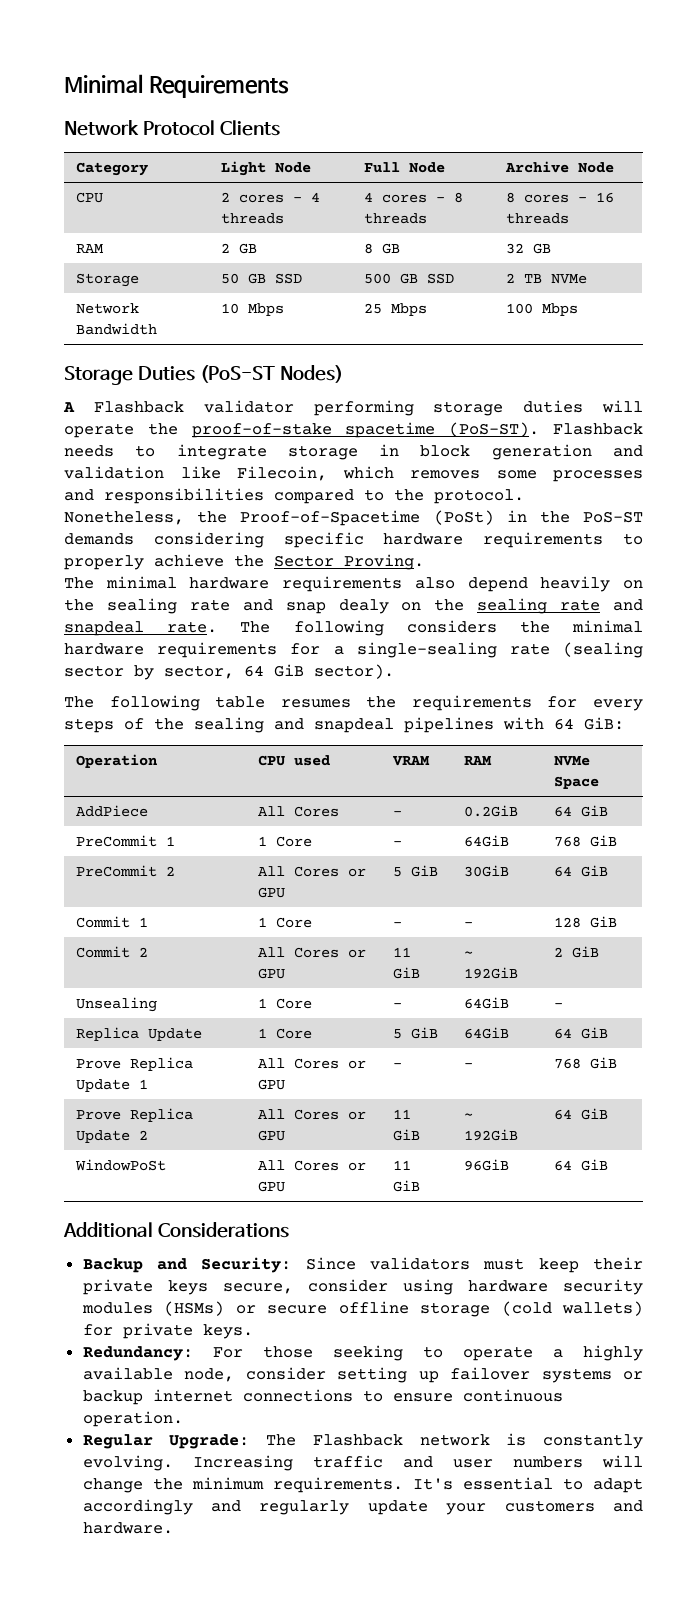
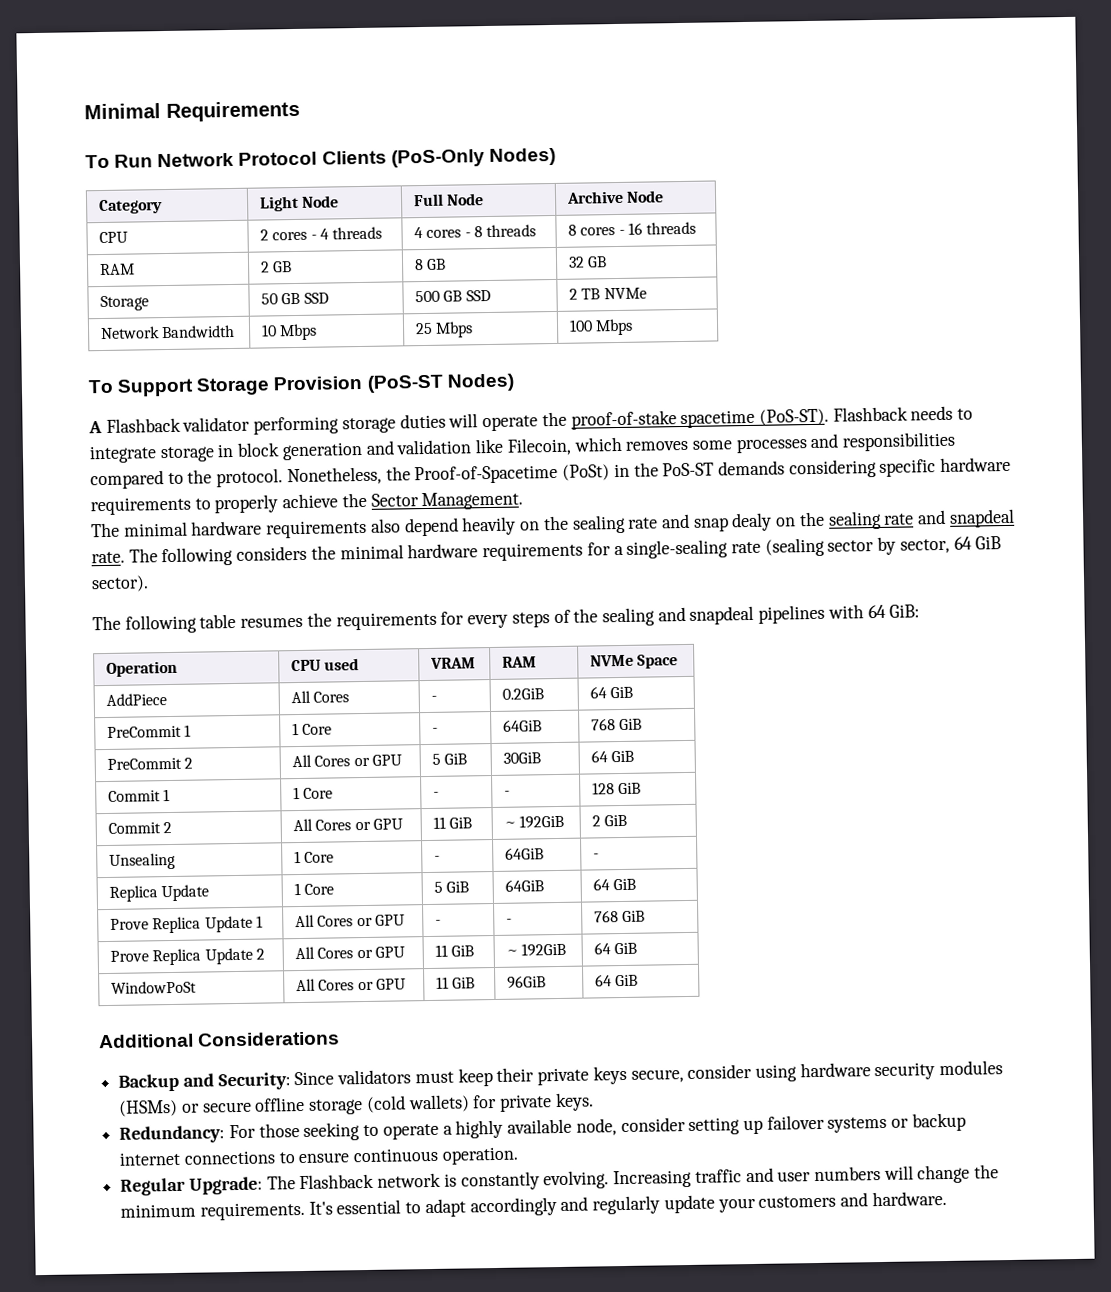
(289, 86) none -> [85,154,154,169] To Run
(280, 128) none -> [390,147,556,168] (PoS-Only Nodes)
[64,366,195,385] Storage Duties -> [88,375,363,397] To Support Storage Provision
[344,554,424,570] Proving. -> [421,491,524,511] Management.

